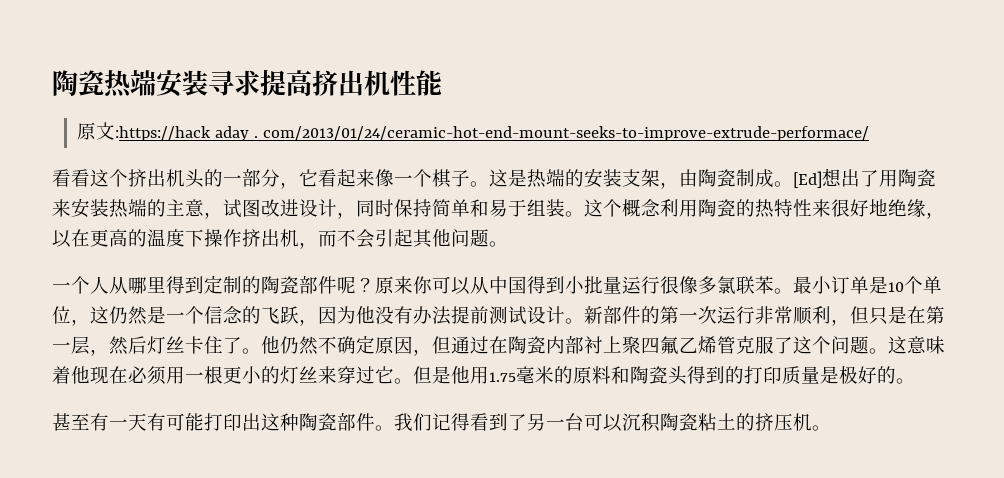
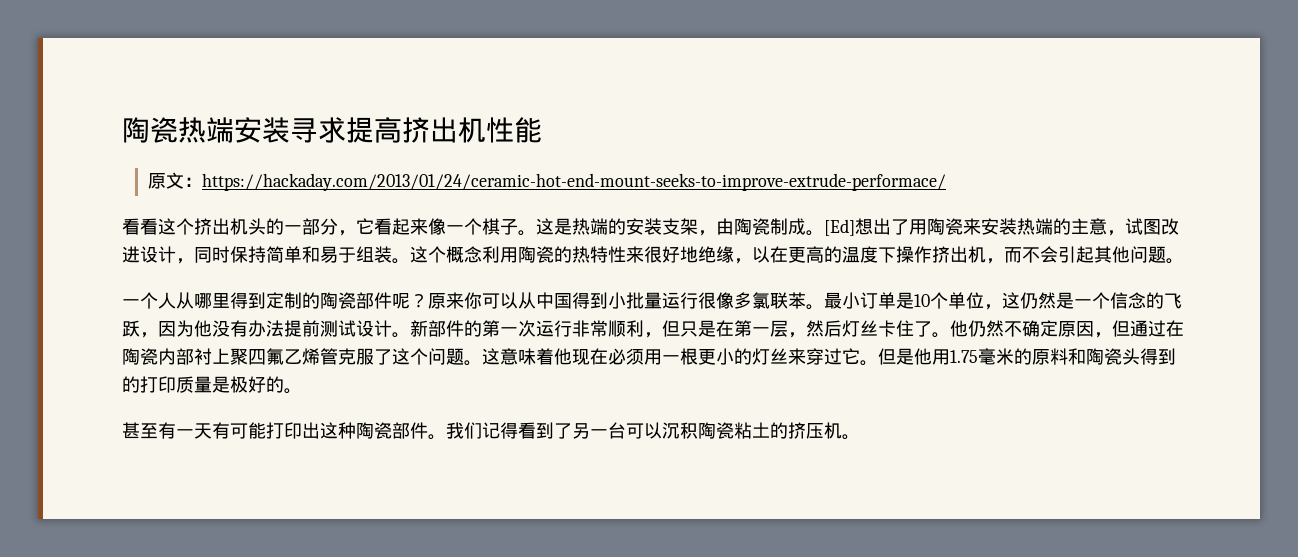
[114,126,869,141] :https://hack aday . com/2013/01/24/ceramic-hot-end-mount-seeks-to-improve-extrude-performace/ -> [183,173,946,191] ：https://hackaday.com/2013/01/24/ceramic-hot-end-mount-seeks-to-improve-extrude-performace/

